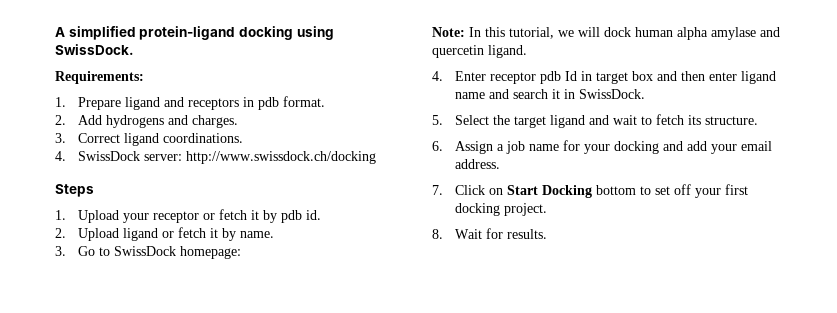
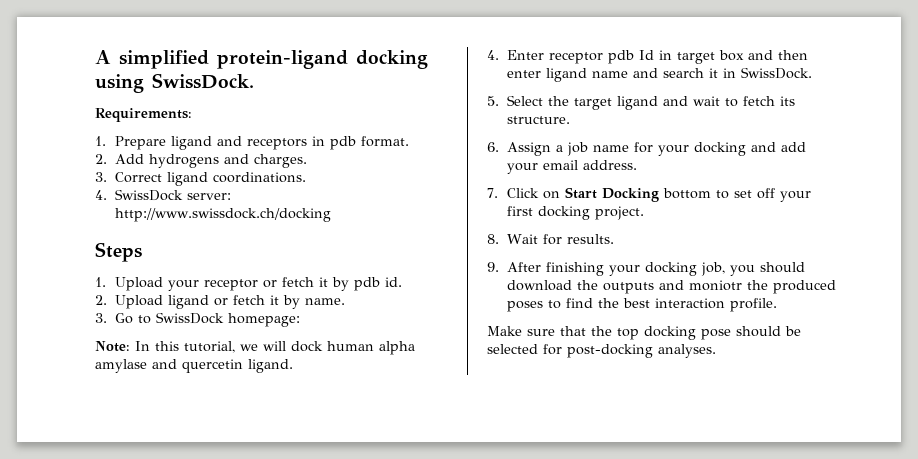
(548, 234) none -> [487,262,805,276] [506,280,836,294] [506,298,777,312] [487,326,801,340] [487,344,716,358] // 9. After finishing your docking job, you should download the outputs and moniotr the produced poses to find the best interaction profile. // Make sure that the top docking pose should be selected for post-docking analyses.

